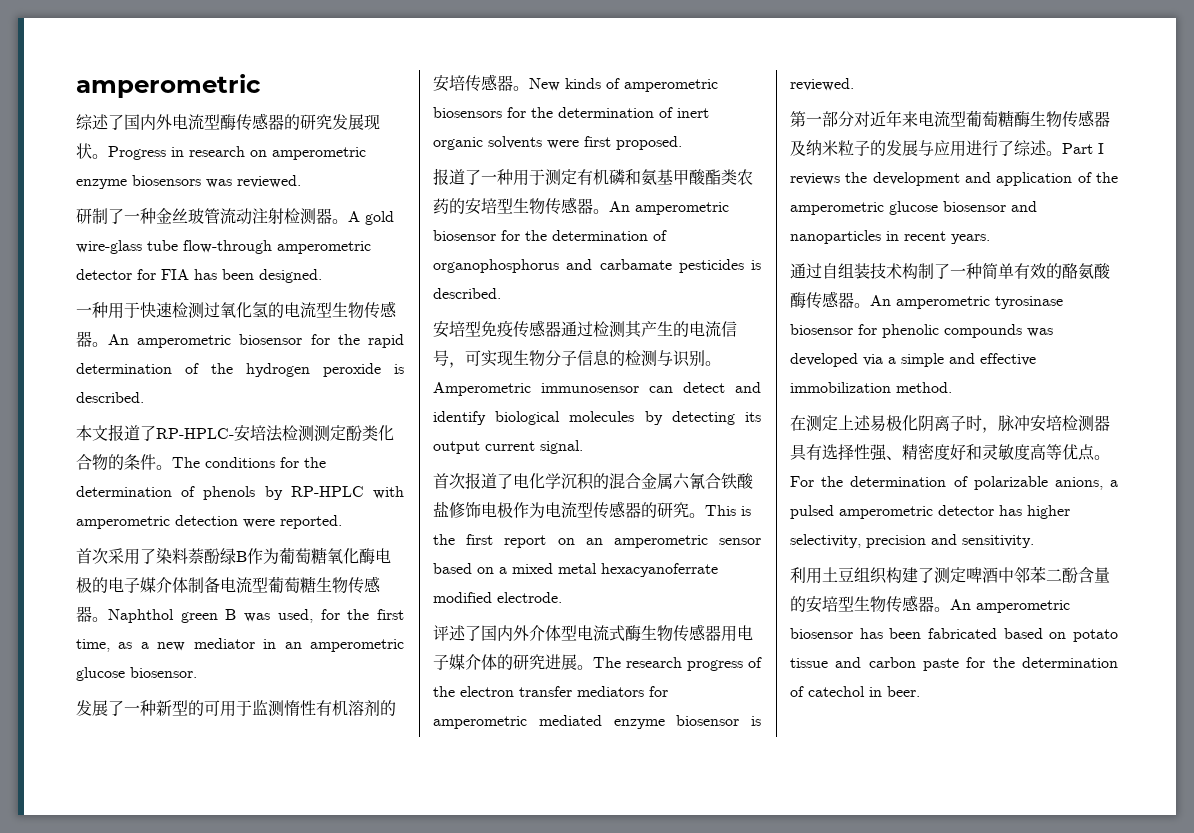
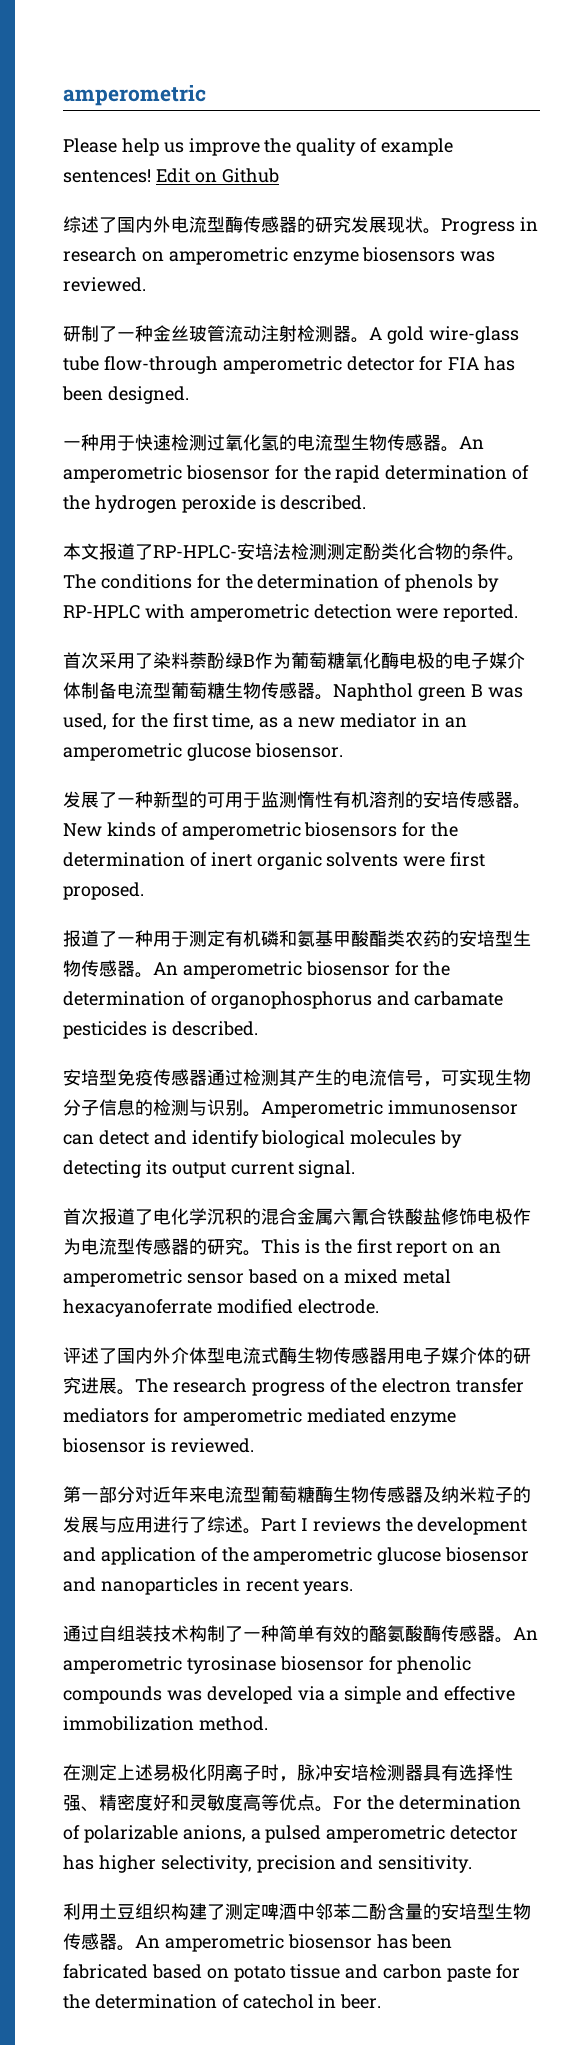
[76,74,261,98] amperometric -> [63,85,206,106] [63,138,454,156] [63,168,279,183] amperometric // Please help us improve the quality of example sentences! Edit on Github

